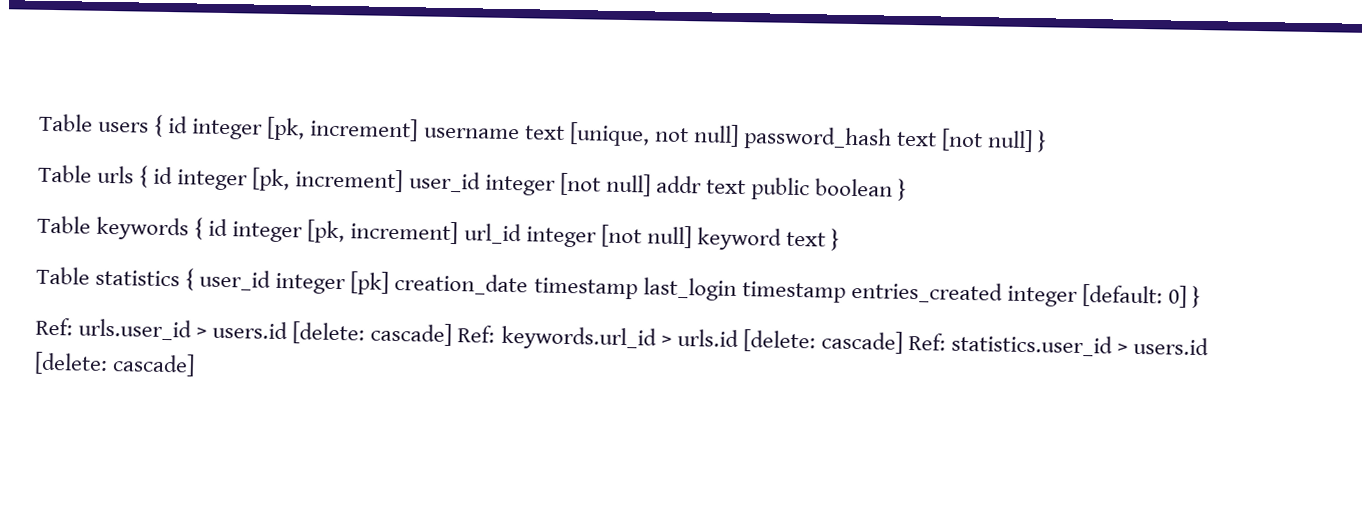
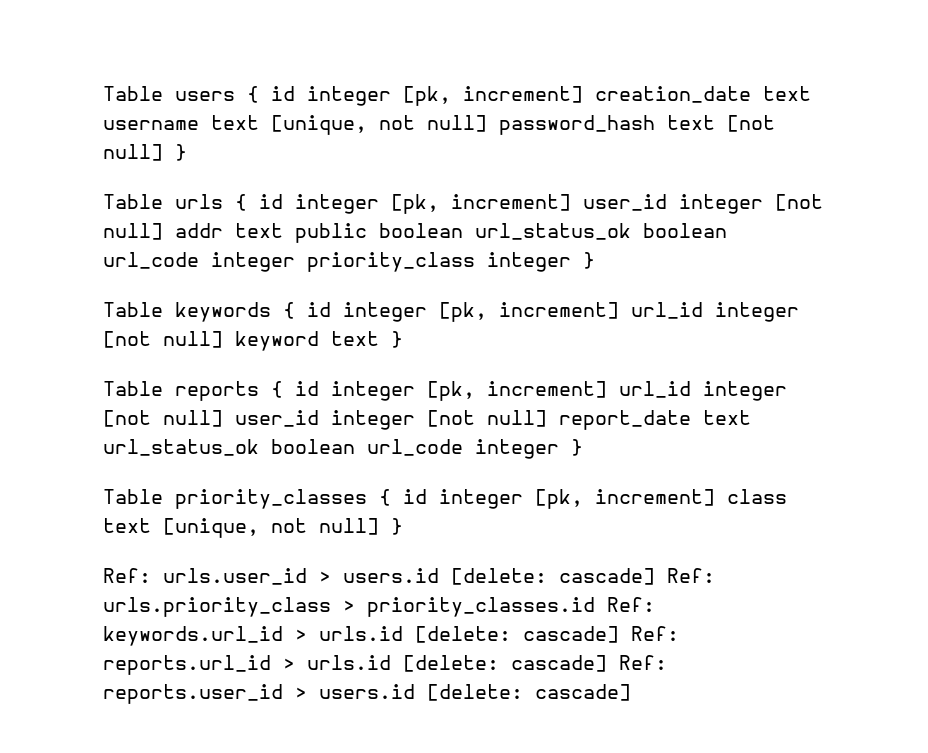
(419, 129) none -> [595,86,811,103] creation_date text
(894, 187) none -> [475,223,727,240] [103,252,571,272] url_status_ok boolean url_code integer priority_class integer
[95,268,1187,308] statistics { user_id integer [pk] creation_date timestamp last_login timestamp entries_created integer [default: 0] -> [175,381,787,401] [103,410,751,430] [103,439,583,459] [103,489,787,509] [103,518,379,538] reports { id integer [pk, increment] url_id integer [not null] user_id integer [not null] report_date text url_status_ok boolean url_code integer } // Table priority_classes { id integer [pk, increment] class text [unique, not null]
(496, 334) none -> [103,597,655,617] urls.priority_class > priority_classes.id Ref:
[950,333,1113,357] statistics.user_id -> [103,655,667,675] [103,684,283,704] reports.url_id > urls.id [delete: cascade] Ref: reports.user_id

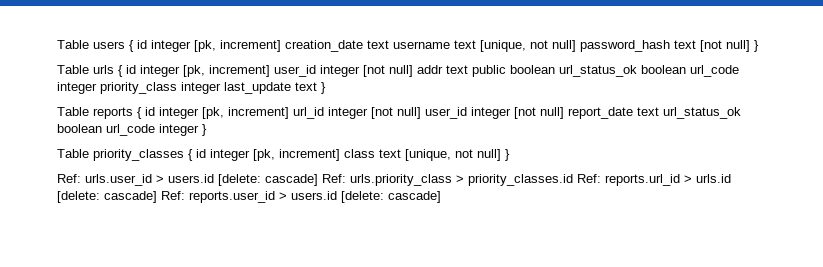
[583,252,595,269] [103,302,799,322] [103,331,319,351] } // Table keywords { id integer [pk, increment] url_id integer [not null] keyword -> [224,82,291,94] last_update
[103,626,679,646] keywords.url_id > urls.id [delete: cascade] Ref: -> (601, 178) none

